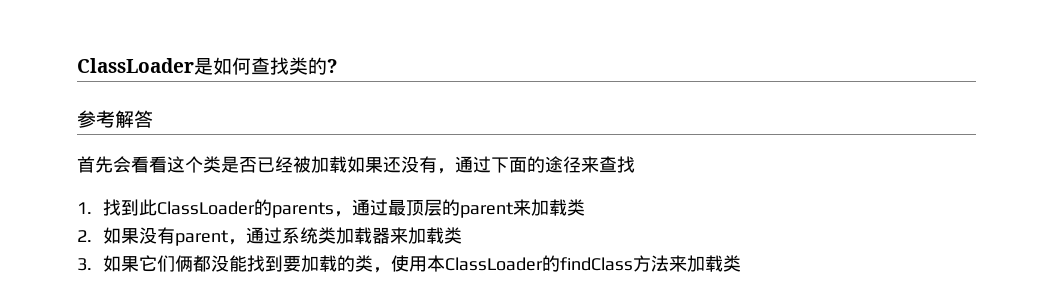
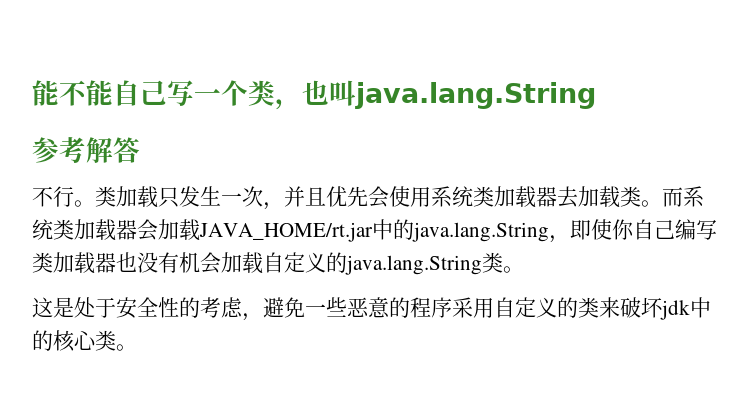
[77,57,337,75] [77,110,153,128] [77,156,635,174] [77,199,585,218] [77,227,462,246] [77,255,741,273] ClassLoader是如何查找类的? // 参考解答 // 首先会看看这个类是否已经被加载如果还没有，通过下面的途径来查找 // 1.找到此ClassLoader的parents，通过最顶层的parent来加载类 // 2.如果没有parent，通过系统类加载器来加载类 // 3.如果它们俩都没能找到要加载的类，使用本ClassLoader的findClass方法来加载类 -> [32,80,596,110] [32,137,140,163] [32,186,704,210] [32,219,717,243] [32,252,524,275] [32,297,711,321] [32,330,137,352] 能不能自己写一个类，也叫java.lang.String // 参考解答 // 不行。类加载只发生一次，并且优先会使用系统类加载器去加载类。而系统类加载器会加载JAVA_HOME/rt.jar中的java.lang.String，即使你自己编写类加载器也没有机会加载自定义的java.lang.String类。 // 这是处于安全性的考虑，避免一些恶意的程序采用自定义的类来破坏jdk中的核心类。

